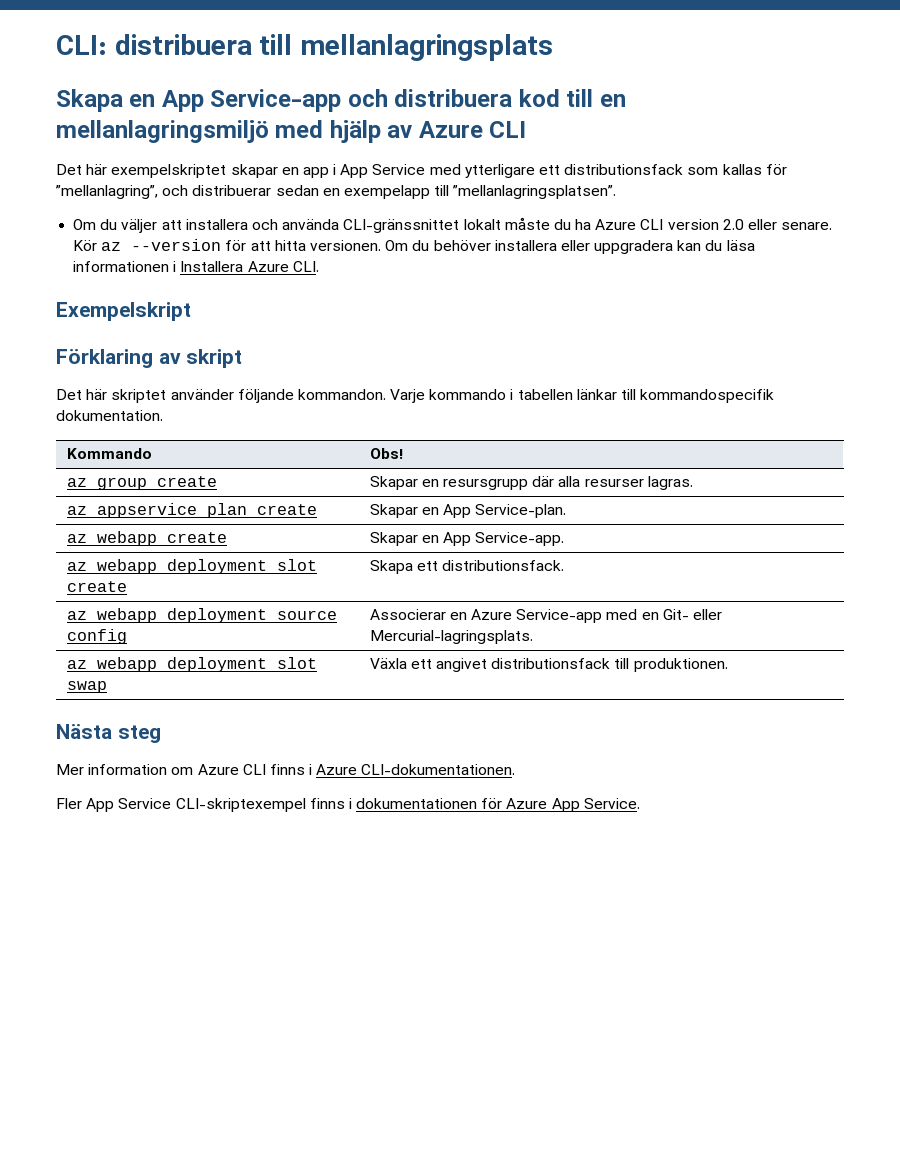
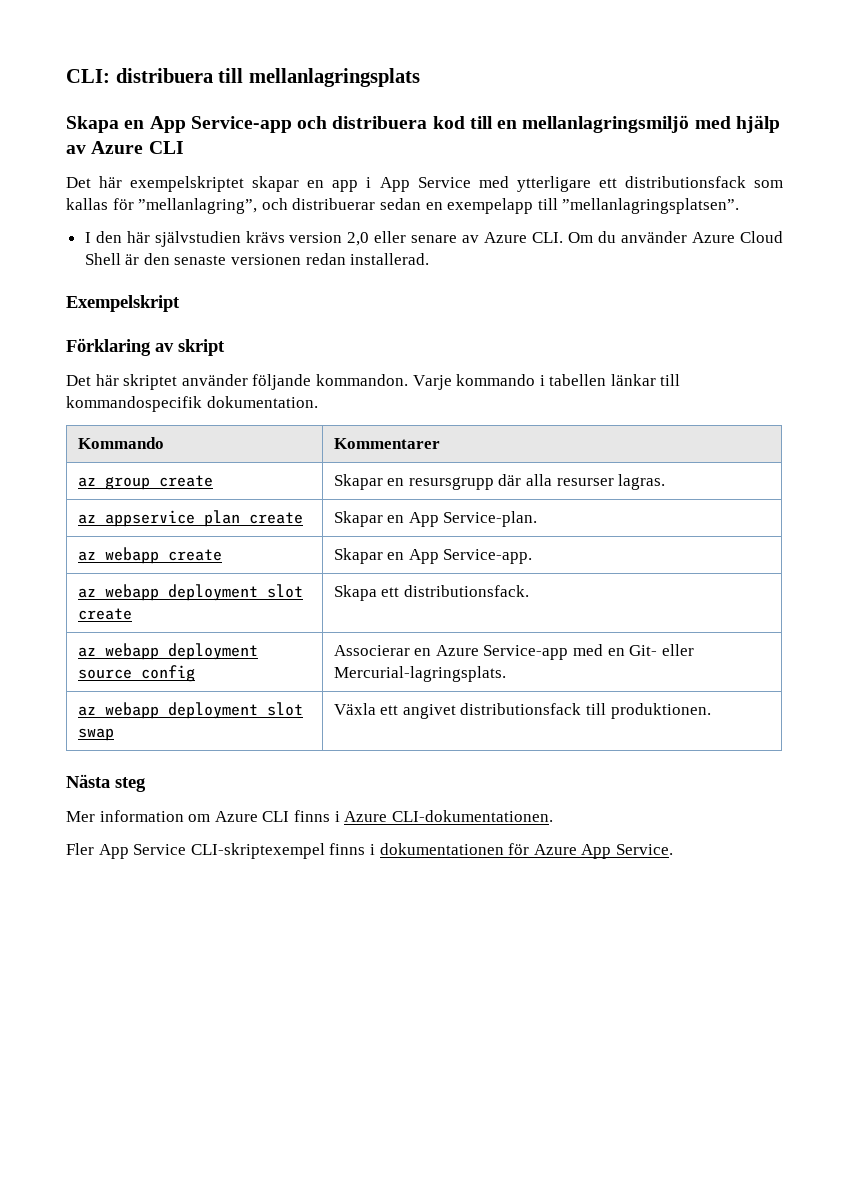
[73,217,833,233] [73,239,755,254] [73,261,319,272] Om du väljer att installera och använda CLI-gränssnittet lokalt måste du ha Azure CLI version 2.0 eller senare. Kör az --version för att hitta versionen. Om du behöver installera eller uppgradera kan du läsa informationen i Installera Azure CLI. -> [84,231,783,247] [84,253,430,265] I den här självstudien krävs version 2,0 eller senare av Azure CLI. Om du använder Azure Cloud Shell är den senaste versionen redan installerad.
[369,448,403,459] Obs! -> [333,438,440,449] Kommentarer

